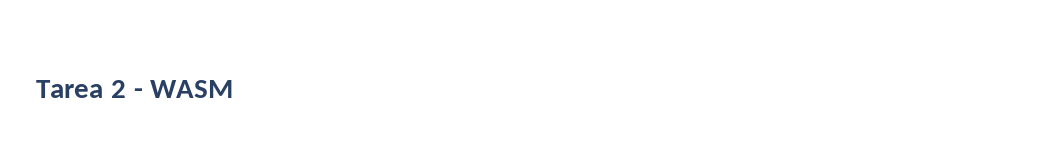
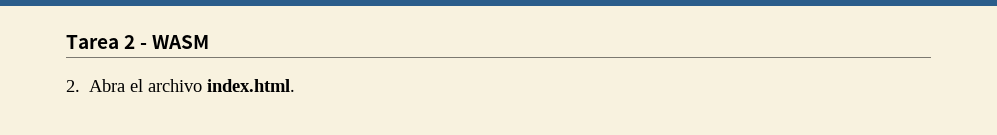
(234, 89) none -> [66,79,296,92] // 2. Abra el archivo index.html.

